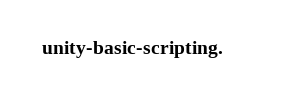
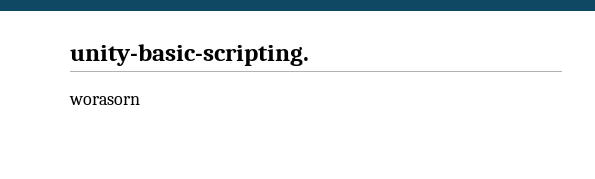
(223, 49) none -> [69,96,140,105] // worasorn

